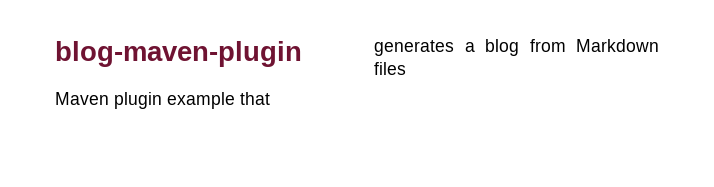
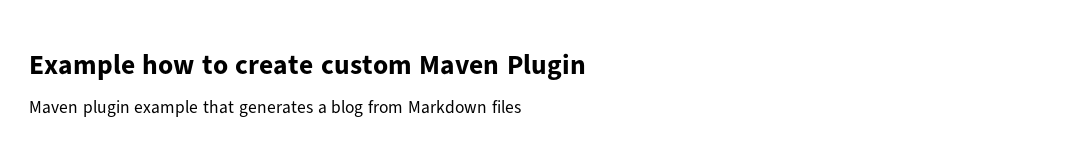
[55,41,302,67] blog-maven-plugin -> [29,53,586,80] Example how to create custom Maven Plugin

